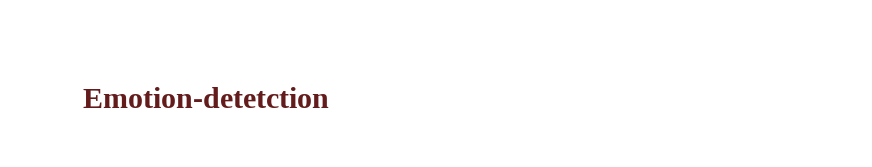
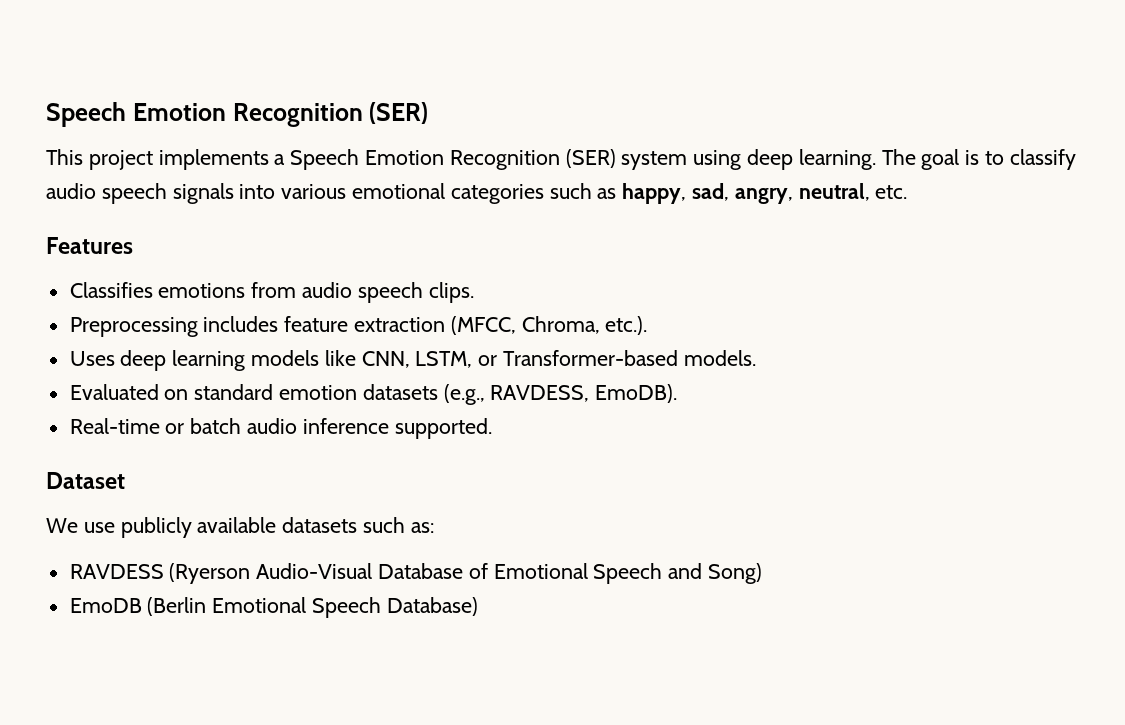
[83,87,329,108] Emotion-detetction -> [46,102,429,127] [46,149,1076,170] [46,183,908,204] [46,237,133,254] [69,282,474,303] [69,316,648,337] [69,350,756,371] [69,384,678,405] [69,418,492,439] [46,472,125,489] [46,517,434,538] [69,563,763,584] [69,597,478,618] Speech Emotion Recognition (SER) // This project implements a Speech Emotion Recognition (SER) system using deep learning. The goal is to classify audio speech signals into various emotional categories such as happy, sad, angry, neutral, etc. // Features // Classifies emotions from audio speech clips. // Preprocessing includes feature extraction (MFCC, Chroma, etc.). // Uses deep learning models like CNN, LSTM, or Transformer-based models. // Evaluated on standard emotion datasets (e.g., RAVDESS, EmoDB). // Real-time or batch audio inference supported. // Dataset // We use publicly available datasets such as: // RAVDESS (Ryerson Audio-Visual Database of Emotional Speech and Song) // EmoDB (Berlin Emotional Speech Database)

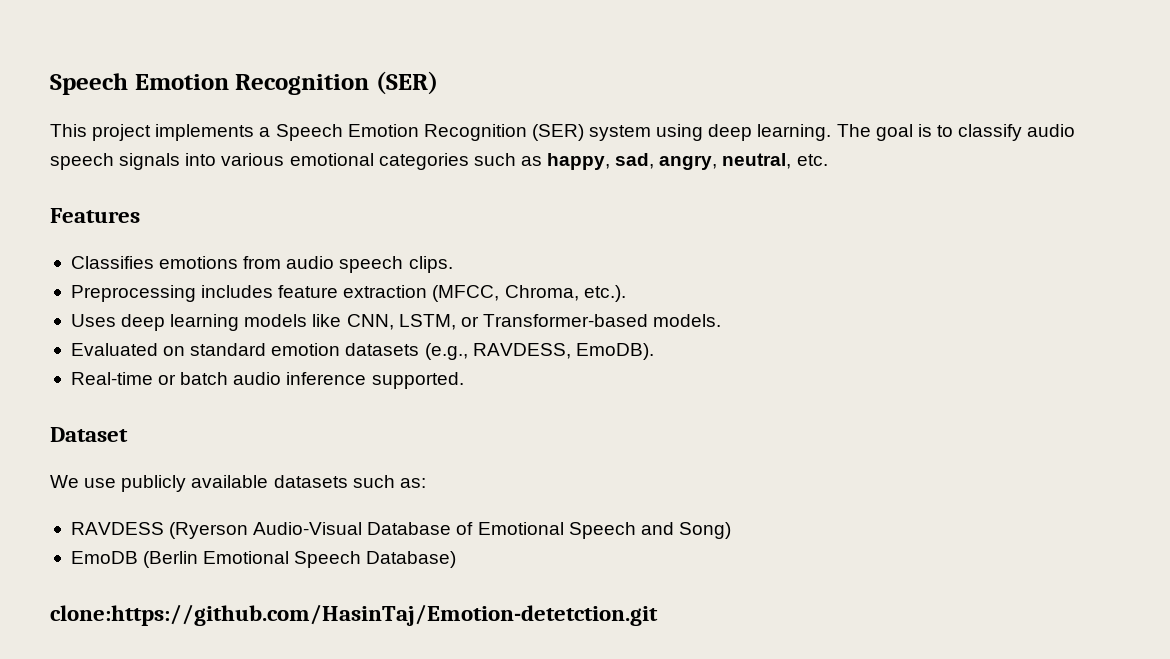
(478, 606) none -> [50,604,658,626] // clone:https://github.com/HasinTaj/Emotion-detetction.git

